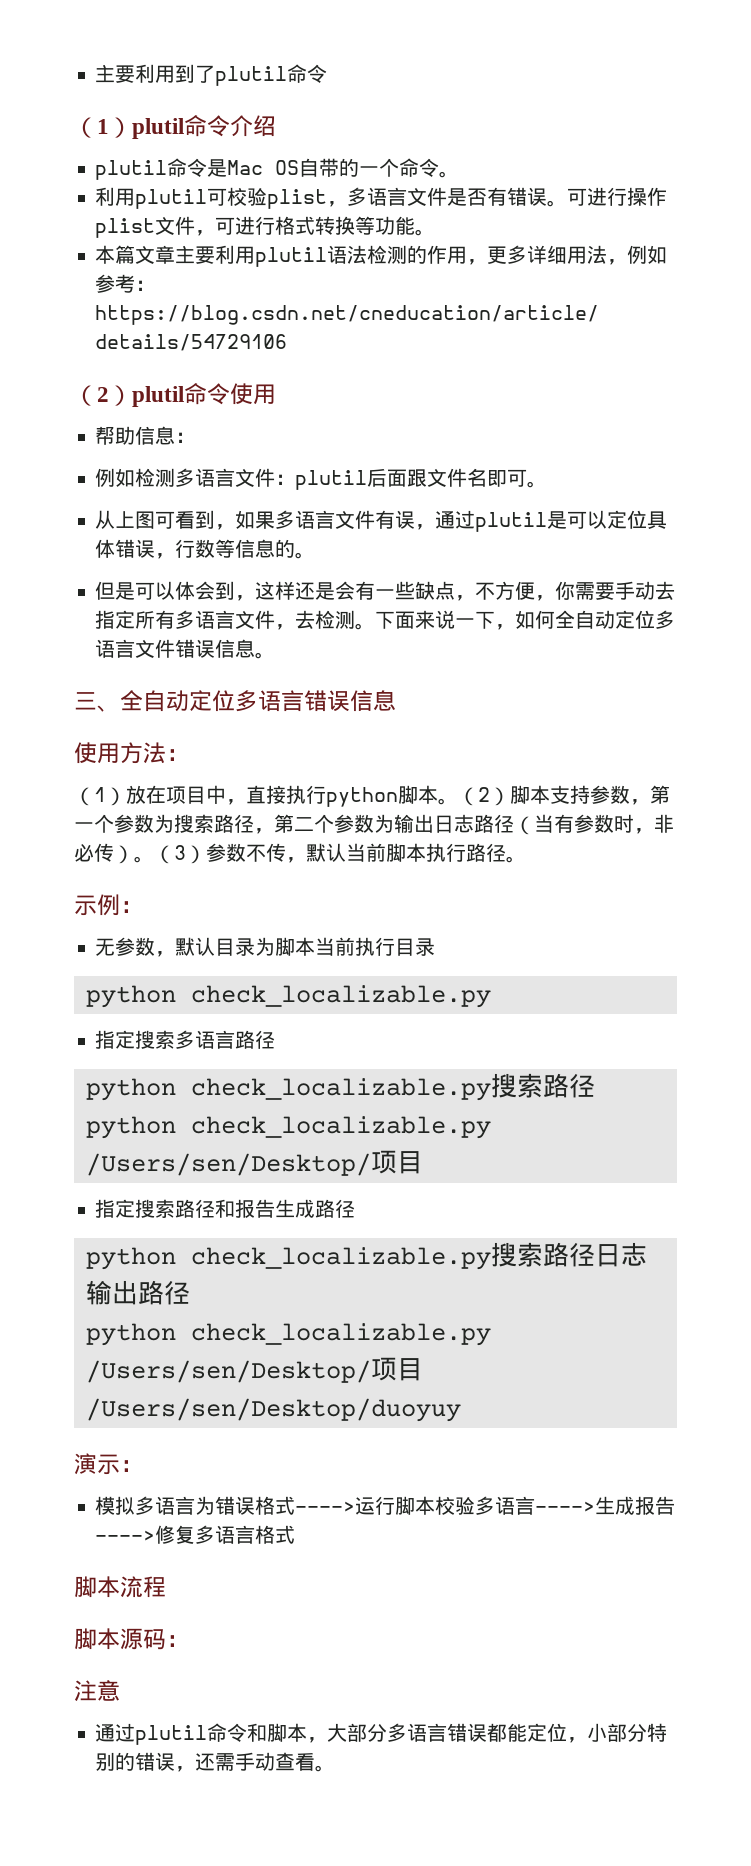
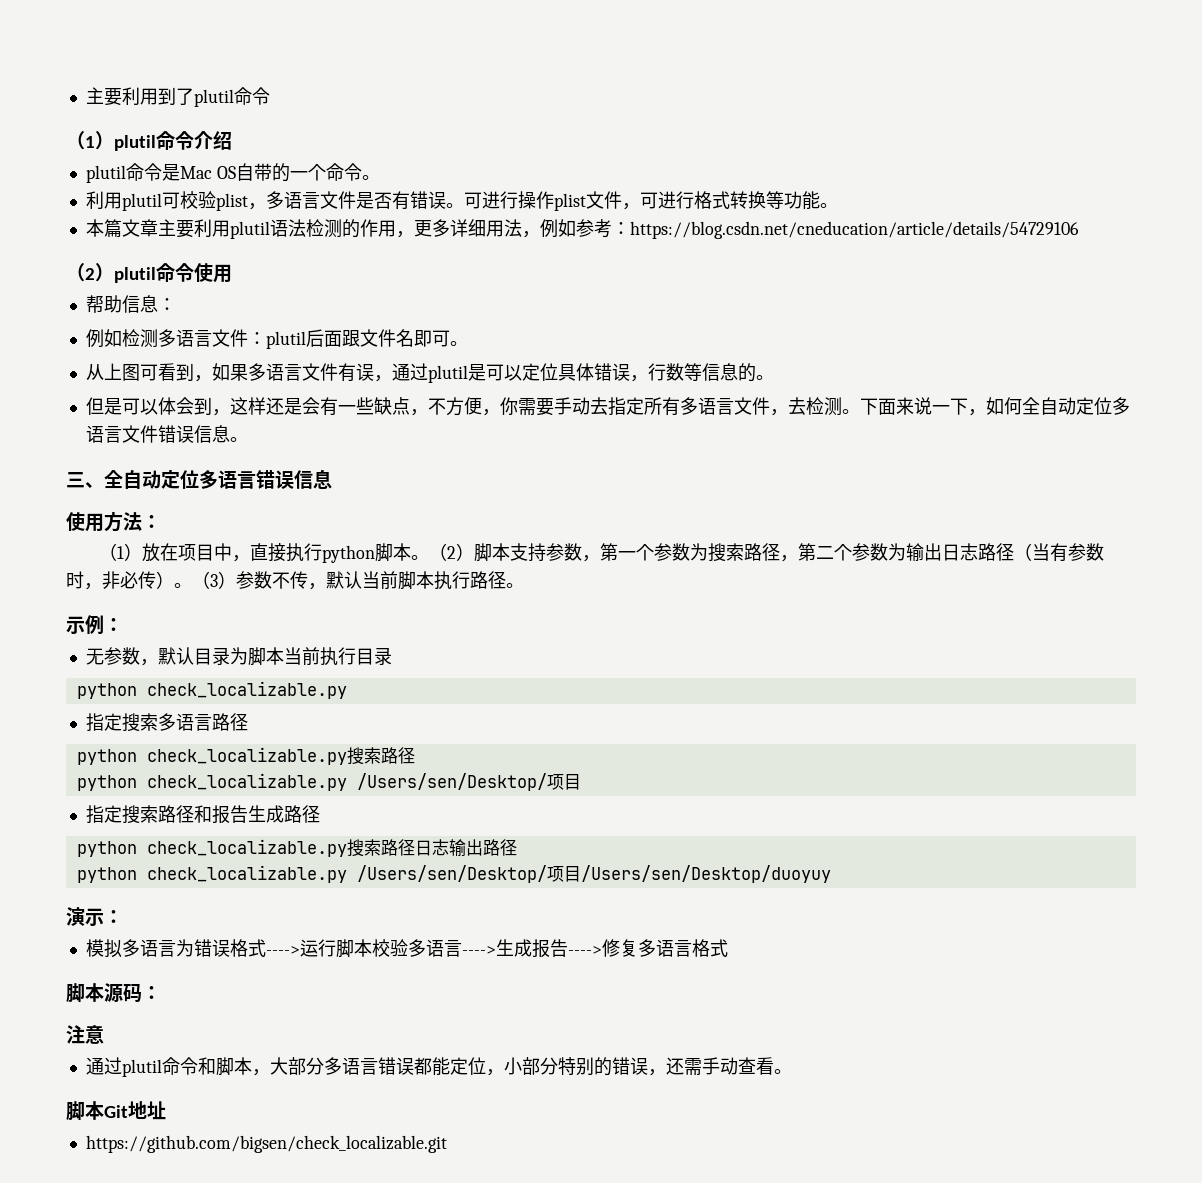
[74,1576,166,1598] // 脚本流程 -> (728, 948) none
(336, 1768) none -> [66,1101,166,1121] [85,1135,447,1153] // 脚本Git地址 // https://github.com/bigsen/check_localizable.git

